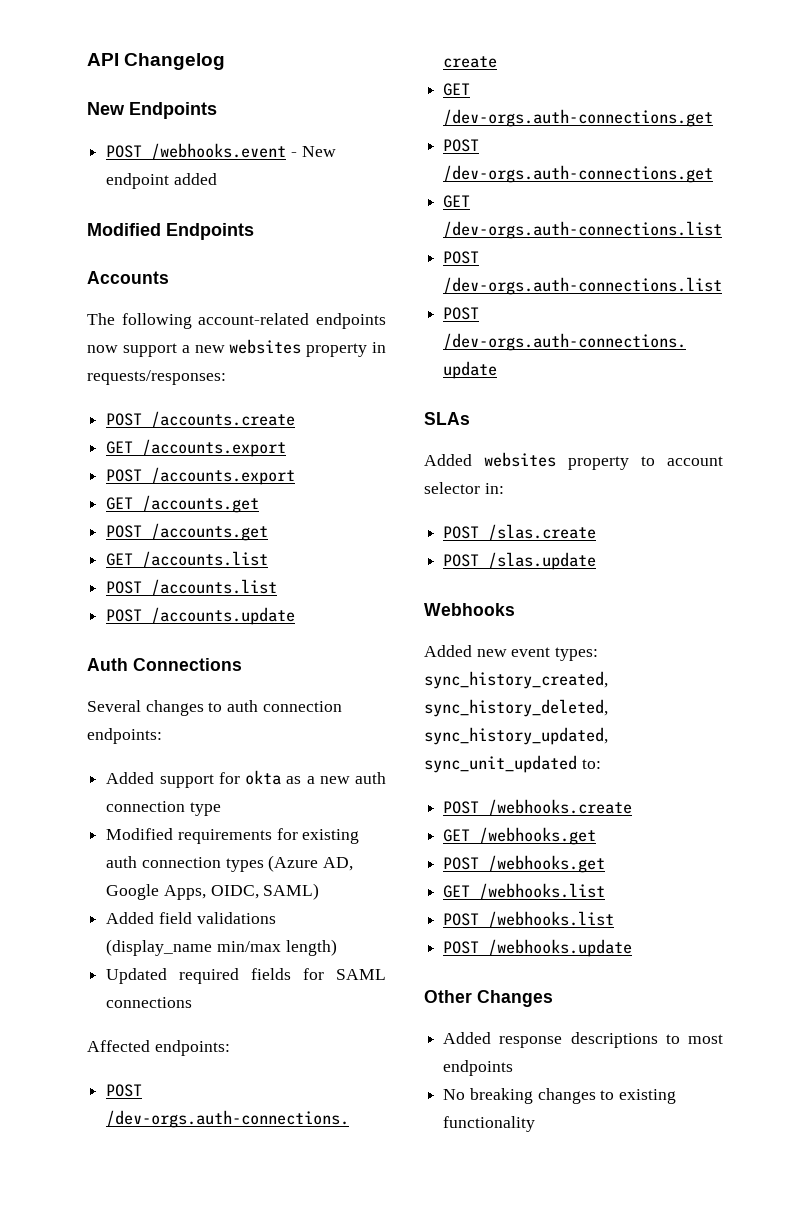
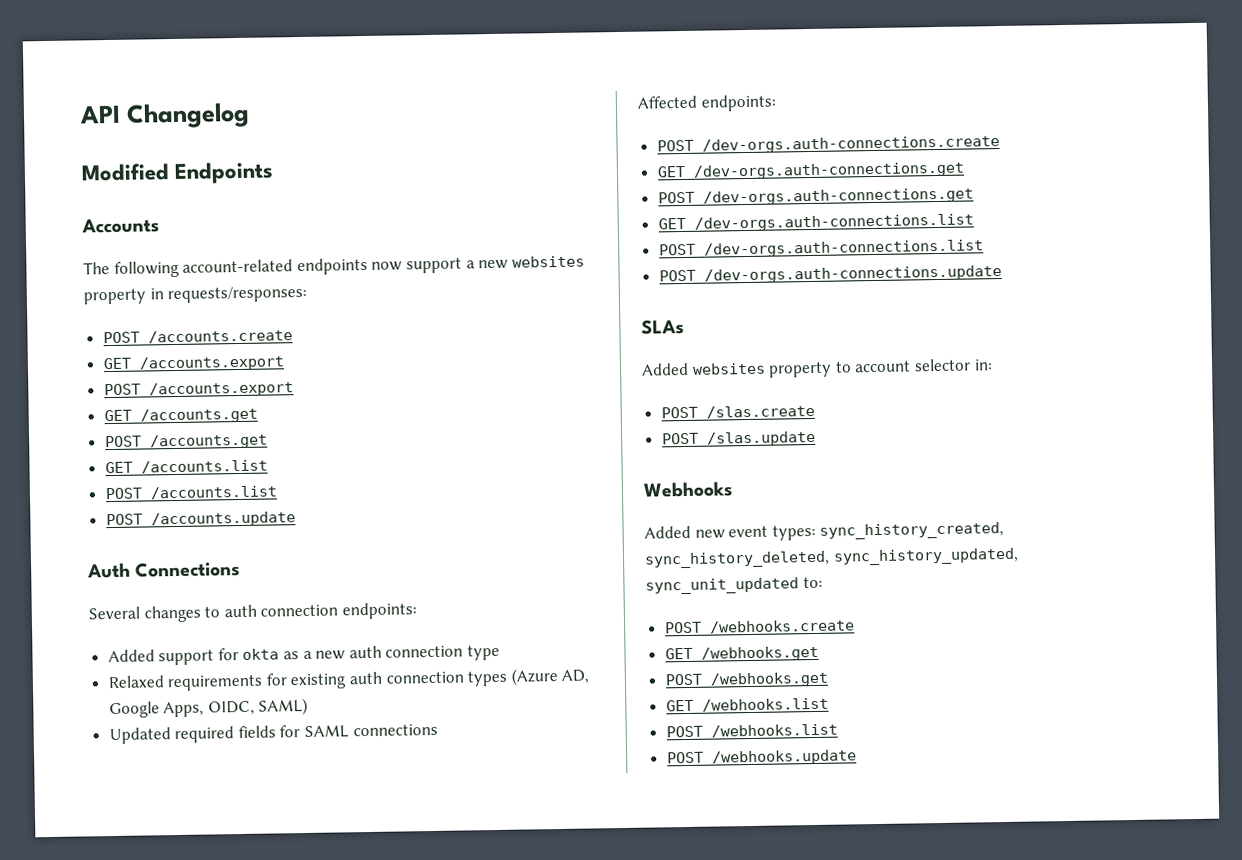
[87,102,217,119] [106,143,336,160] [106,173,217,189] // New Endpoints // POST /webhooks.event - New endpoint added -> (251, 115) none
[106,828,174,840] Modified -> [107,675,164,689] Relaxed
[106,912,276,924] [106,939,337,956] // Added field validations (display_name min/max length) -> (309, 706) none
[424,990,553,1007] [443,1032,723,1048] [443,1060,514,1076] [443,1088,677,1104] [443,1116,536,1132] // Other Changes // Added response descriptions to most endpoints // No breaking changes to existing functionality -> (857, 757) none

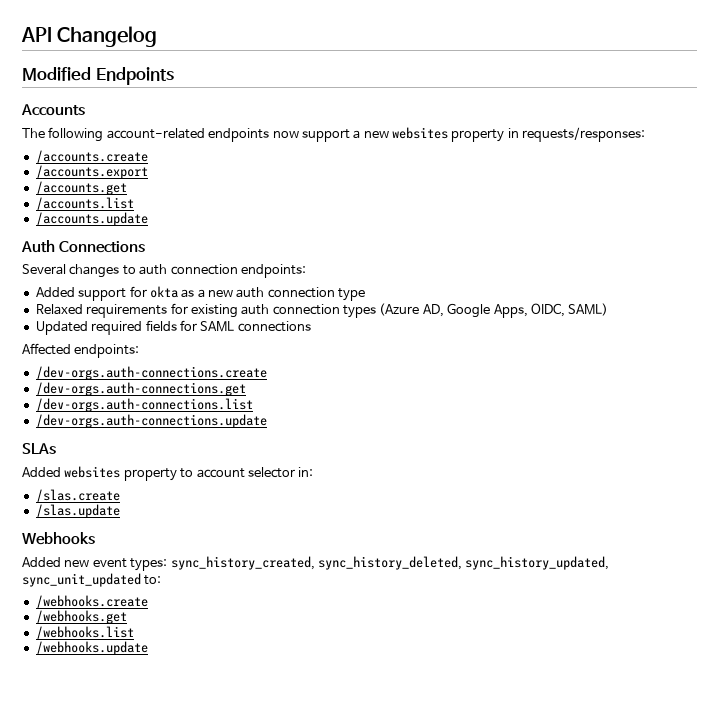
[102,331,140,344] POST -> (646, 134) none
[102,355,285,372] [103,381,294,398] [103,407,258,424] [104,433,268,450] [104,459,268,474] [104,485,278,500] [105,513,143,526] GET /accounts.export // POST /accounts.export // GET /accounts.get // POST /accounts.get // GET /accounts.list // POST /accounts.list // POST -> [35,165,148,179] [35,181,127,195] [35,197,134,210] /accounts.export // /accounts.get // /accounts.list //
[656,139,694,152] POST -> (140, 351) none
[656,161,965,180] [657,187,974,206] [657,213,974,232] [658,239,984,258] [658,269,696,282] GET /dev-orgs.auth-connections.get // POST /dev-orgs.auth-connections.get // GET /dev-orgs.auth-connections.list // POST /dev-orgs.auth-connections.list // POST -> [35,382,246,396] [35,398,253,412] /dev-orgs.auth-connections.get // /dev-orgs.auth-connections.list //
[660,406,698,419] POST -> (314, 472) none
[661,432,699,445] POST -> (120, 495) none
[664,621,702,634] POST -> (162, 580) none
[664,645,819,662] [664,671,829,688] [665,697,829,712] [665,723,838,738] [666,751,704,764] GET /webhooks.get // POST /webhooks.get // GET /webhooks.list // POST /webhooks.list // POST -> [35,610,127,624] [35,626,134,639] /webhooks.get // /webhooks.list //

